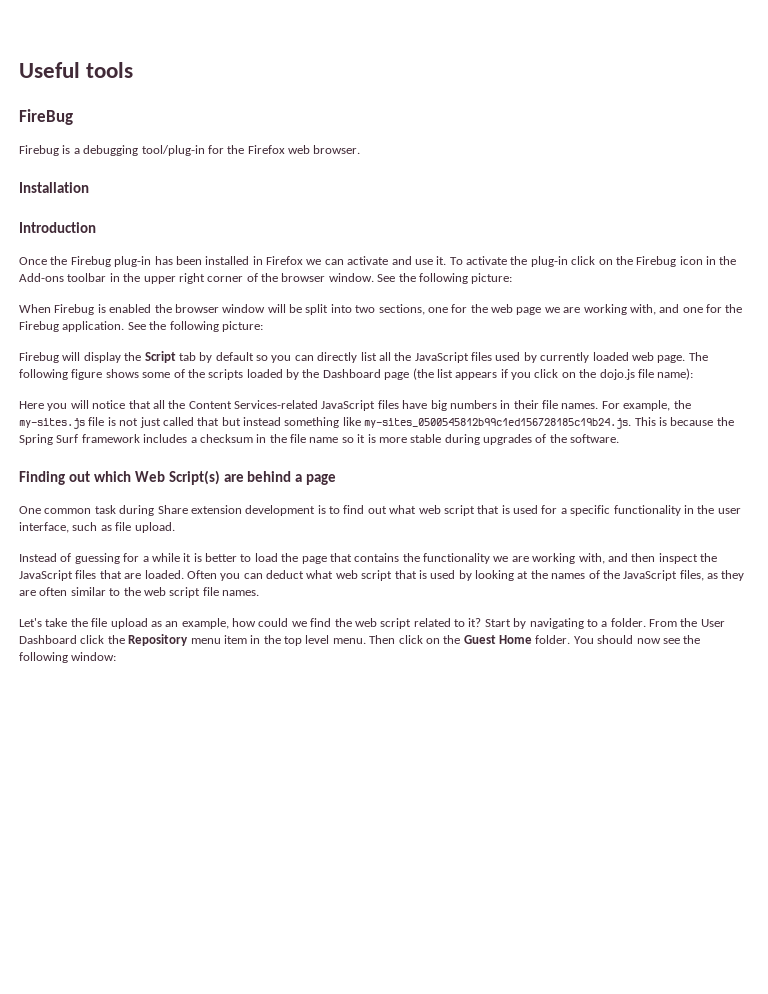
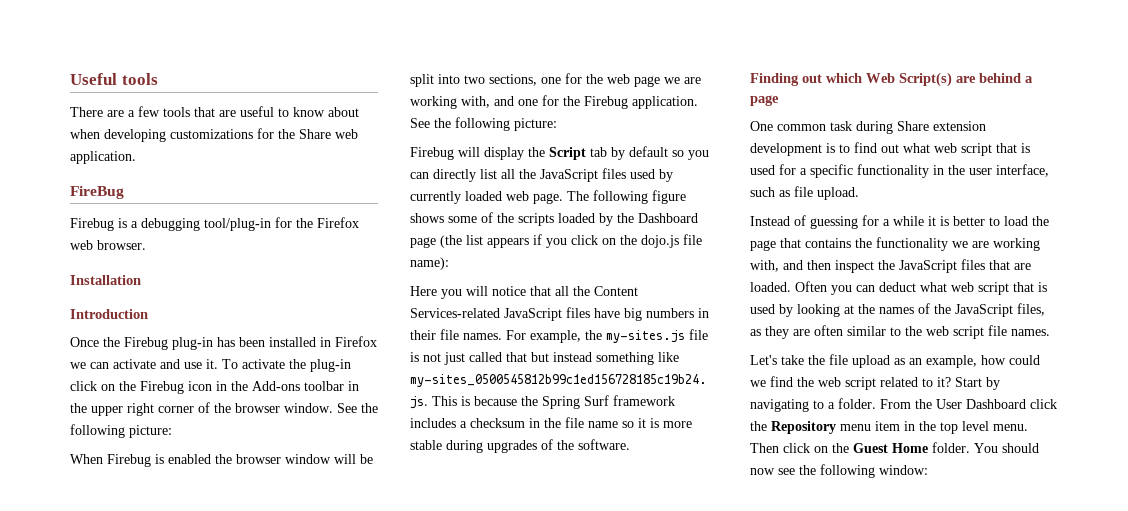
(134, 70) none -> [70,106,359,117] [70,128,358,142] [70,151,136,164] // There are a few tools that are useful to know about when developing customizations for the Share web application.

